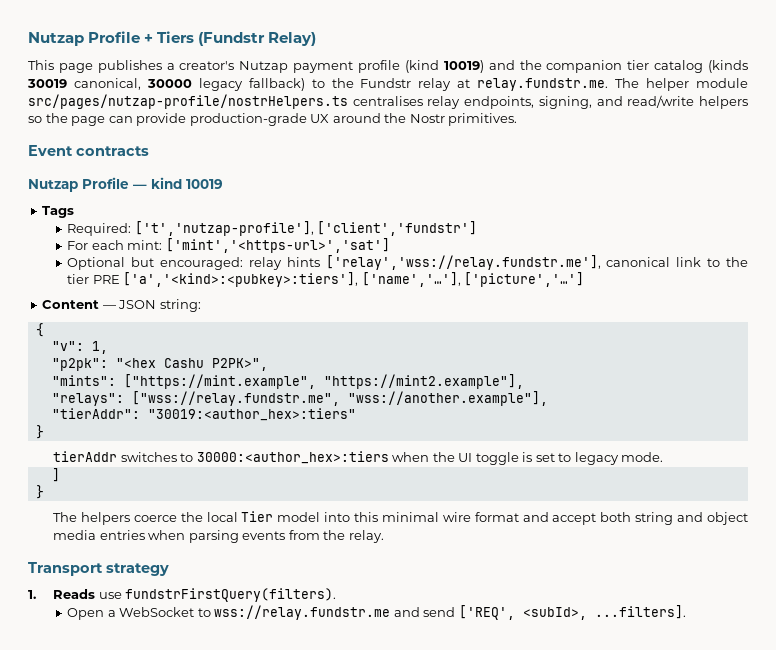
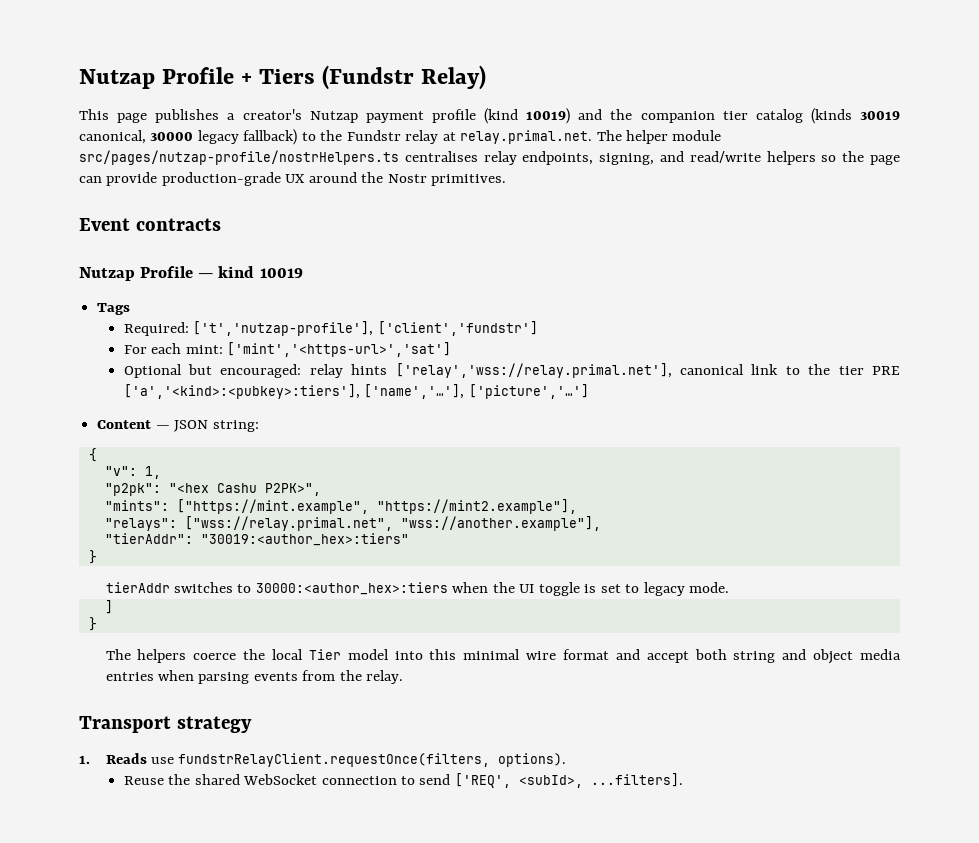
[477,78,609,91] relay.fundstr.me. -> [460,130,593,144] relay.primal.net.
[325,255,601,270] ['relay','wss://relay.fundstr.me'], -> [395,363,672,378] ['relay','wss://relay.primal.net'],
[131,391,340,406] ["wss://relay.fundstr.me", -> [184,516,393,531] ["wss://relay.primal.net",
[125,588,337,602] [67,605,420,620] fundstrFirstQuery(filters). // Open a WebSocket to wss://relay.fundstr.me and -> [178,753,567,767] [123,774,415,785] fundstrRelayClient.requestOnce(filters, options). // Reuse the shared WebSocket connection to

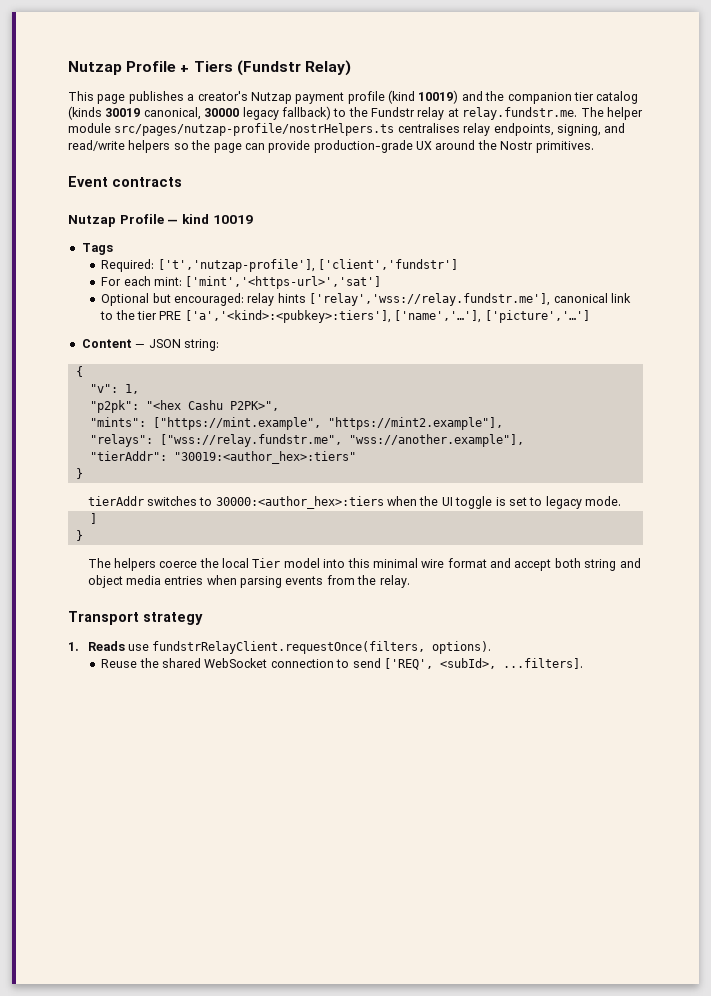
[460,130,593,144] relay.primal.net. -> [462,107,578,120] relay.fundstr.me.
[395,363,672,378] ['relay','wss://relay.primal.net'], -> [309,293,551,306] ['relay','wss://relay.fundstr.me'],
[184,516,393,531] ["wss://relay.primal.net", -> [159,434,342,447] ["wss://relay.fundstr.me",

